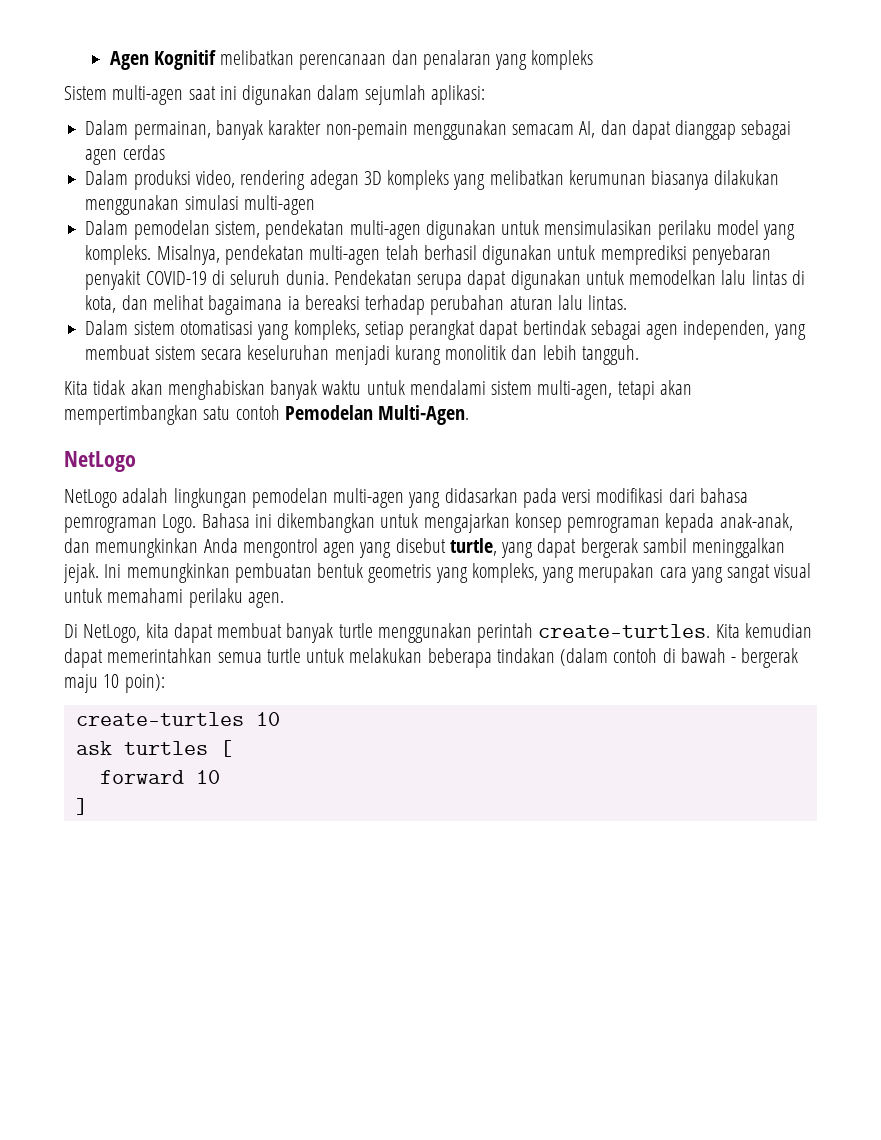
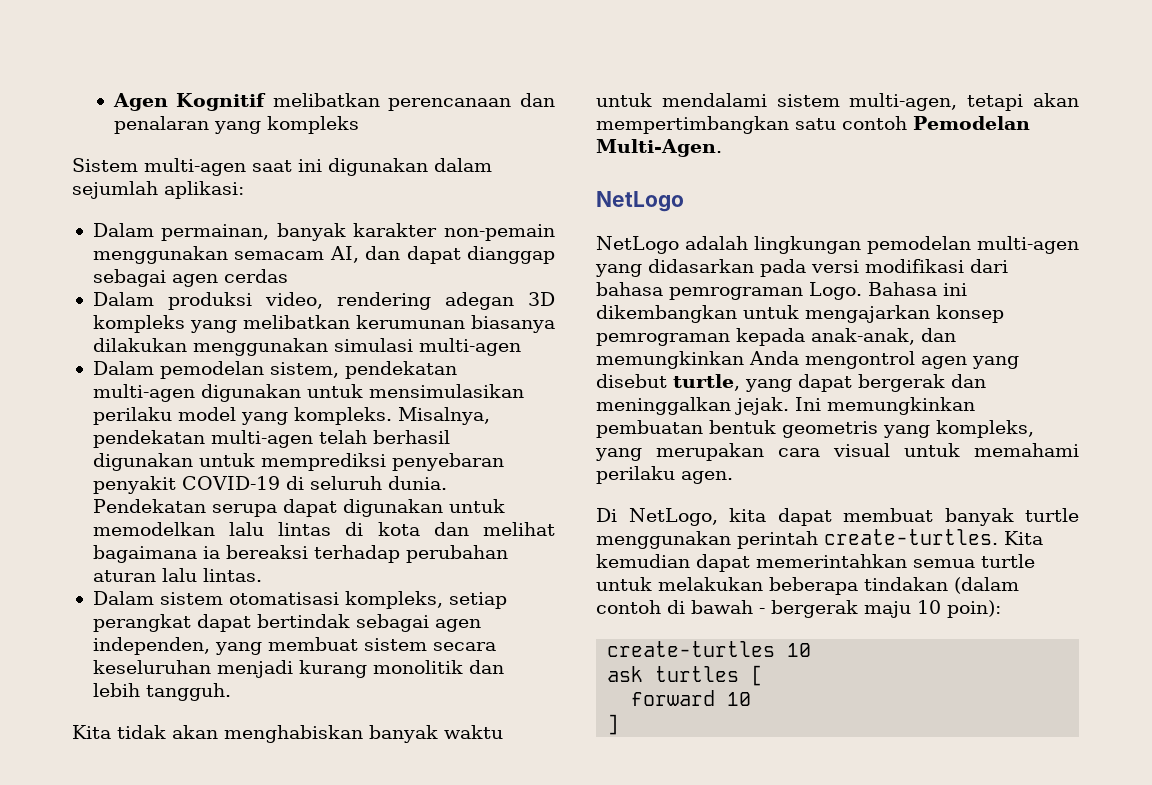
[85,295,117,313] kota, -> [377,522,420,536] kota
[257,324,290,340] yang -> (339, 598) none
[642,538,687,553] sambil -> [951,374,986,388] dan
[690,564,771,583] yang sangat -> (820, 452) none

